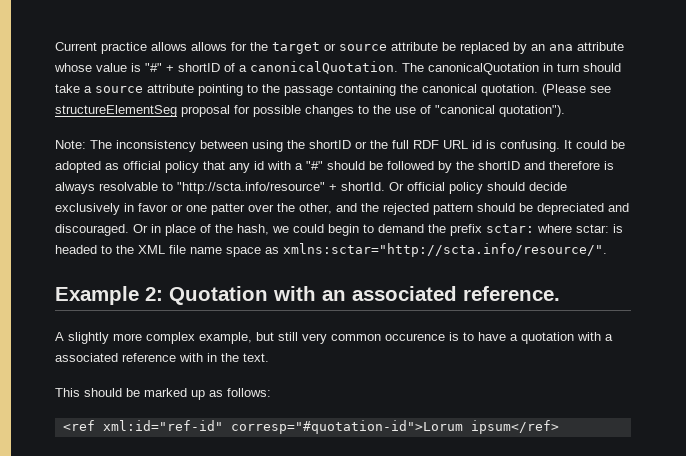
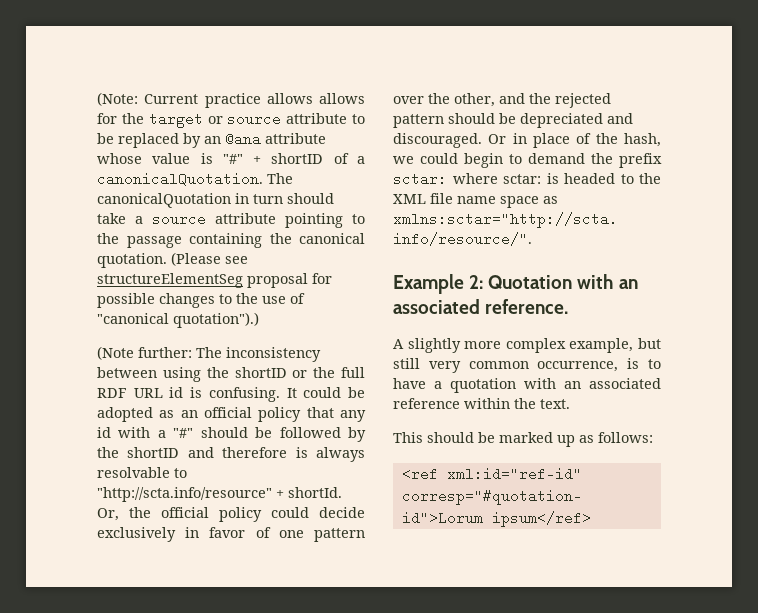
(55, 46) none -> [97,92,138,106] (Note:
(438, 46) none -> [352,114,365,124] to
[549,44,573,51] ana -> [225,132,261,146] @ana
[499,105,565,117] [55,140,86,149] quotation"). // Note: -> [173,312,259,328] [97,346,192,360] quotation").) // (Note further:
(119, 166) none -> [180,410,198,418] an
[389,182,525,194] Or official policy should -> [97,507,309,522] Or, the official policy could
[171,203,245,215] or one patter -> [255,527,365,542] of one pattern
[385,333,445,341] occurence -> [537,361,619,372] occurrence,
[605,334,613,341] a -> [564,381,581,389] an
[179,353,217,362] with in -> [464,398,510,409] within

